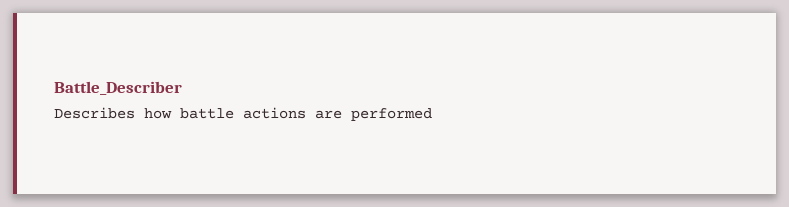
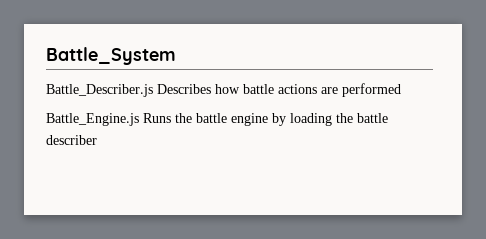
[54,81,182,95] Battle_Describer // -> [46,47,176,65] [46,84,153,97] Battle_System // Battle_Describer.js
(432, 114) none -> [46,113,388,126] [46,135,97,145] // Battle_Engine.js Runs the battle engine by loading the battle describer

